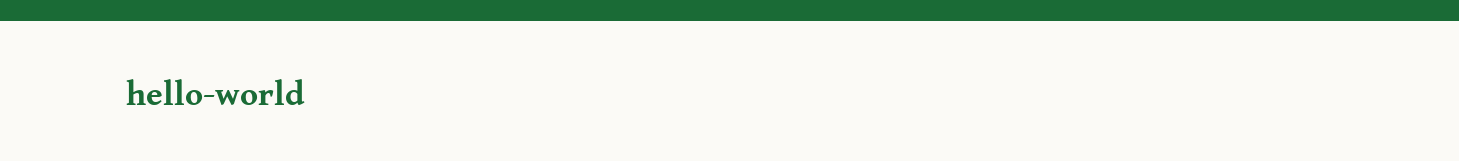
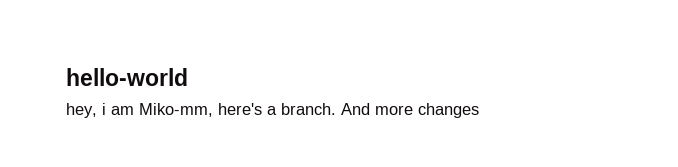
(305, 92) none -> [66,103,479,118] // hey, i am Miko-mm, here's a branch. And more changes

